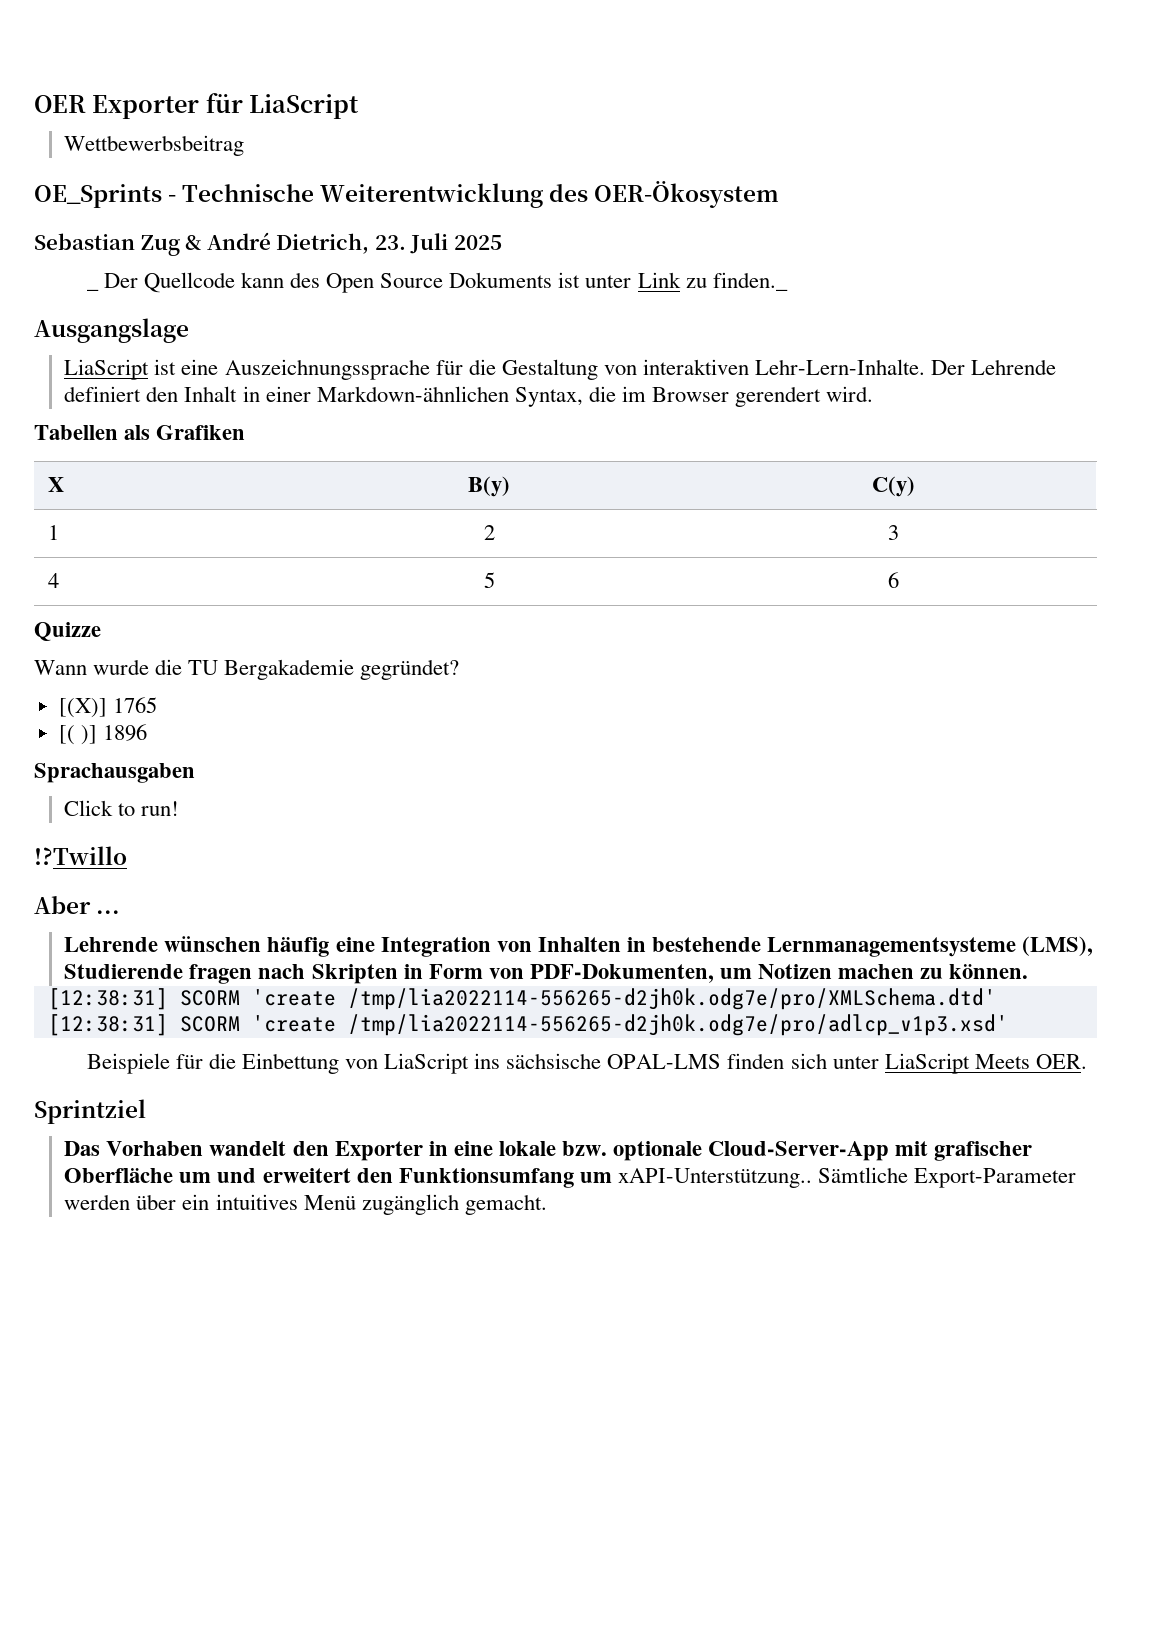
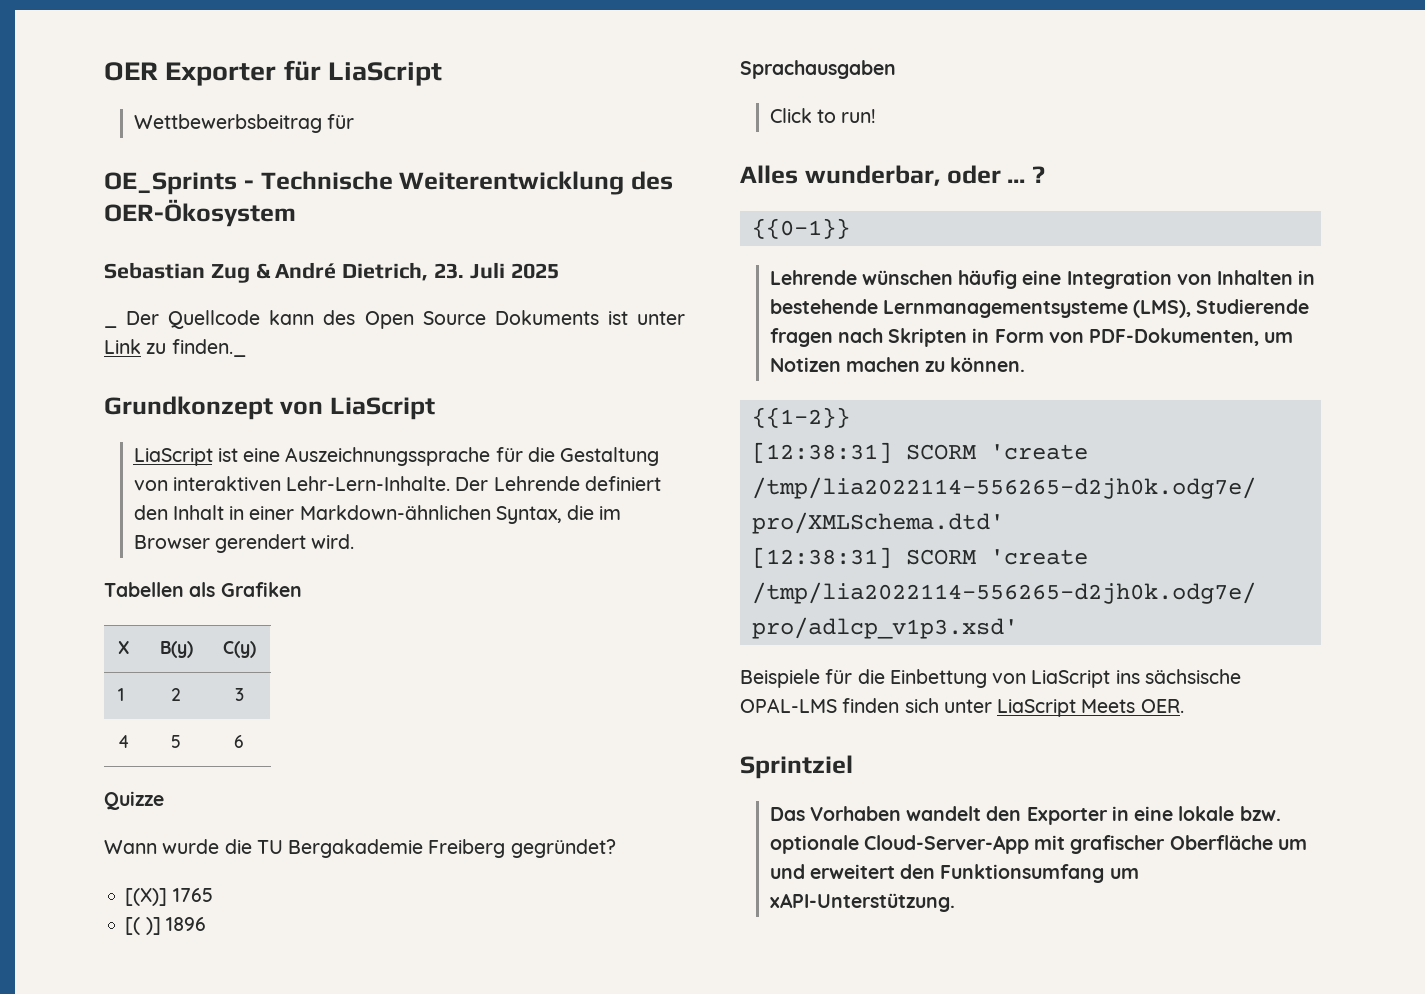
(245, 145) none -> [326,114,354,129] für
[34,318,189,343] Ausgangslage -> [104,396,435,420] Grundkonzept von LiaScript
(355, 669) none -> [428,839,506,858] Freiberg
[34,846,127,865] [34,896,121,914] !?Twillo // Aber ... -> [740,165,1045,186] [751,218,850,239] Alles wunderbar, oder ... ? // {{0-1}}
(1029, 971) none -> [751,407,850,428] // {{1-2}}
[617,1167,1076,1188] [64,1194,547,1215] xAPI-Unterstützung.. Sämtliche Export-Parameter werden über ein intuitives Menü zugänglich gemacht. -> [769,893,955,912] xAPI-Unterstützung.

